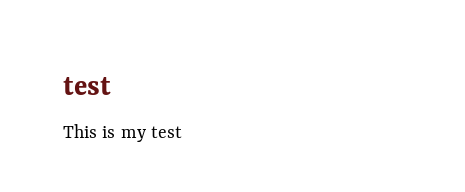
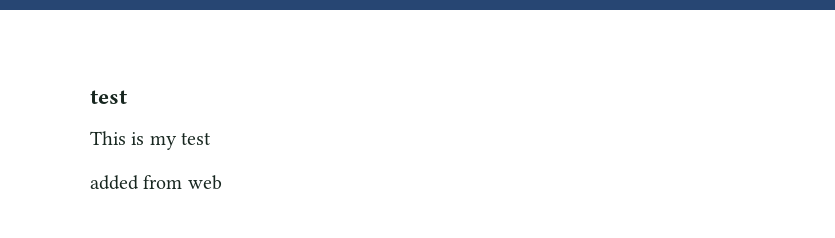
(182, 132) none -> [90,175,222,190] // added from web

